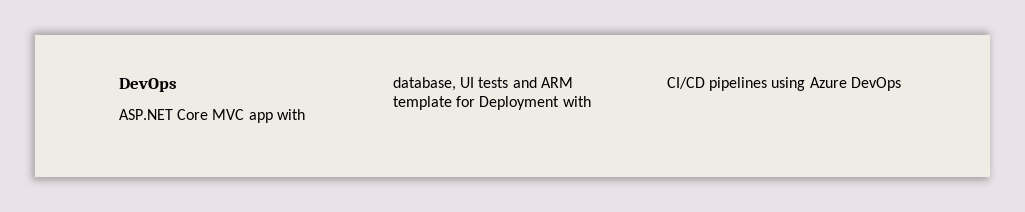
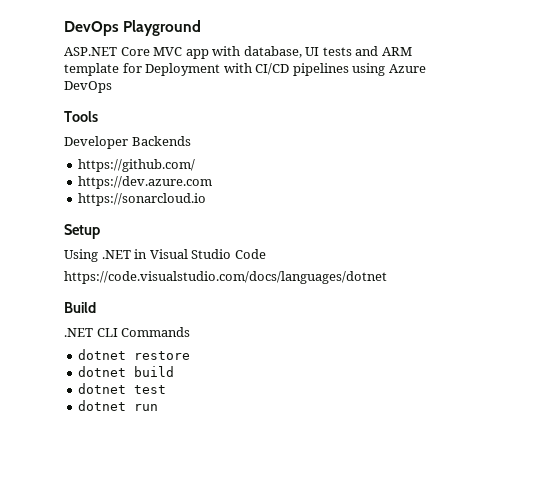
[119,78,177,92] DevOps -> [64,20,202,36] DevOps Playground
(901, 84) none -> [64,111,98,122] [64,136,191,149] [78,159,196,172] [78,176,213,189] [78,193,207,206] [64,224,100,239] [64,249,266,262] [64,271,387,284] [64,302,96,313] [64,327,191,337] [78,349,191,360] [78,366,175,377] [78,383,167,394] [78,400,159,411] // Tools // Developer Backends // https://github.com/ // https://dev.azure.com // https://sonarcloud.io // Setup // Using .NET in Visual Studio Code // https://code.visualstudio.com/docs/languages/dotnet // Build // .NET CLI Commands // dotnet restore // dotnet build // dotnet test // dotnet run

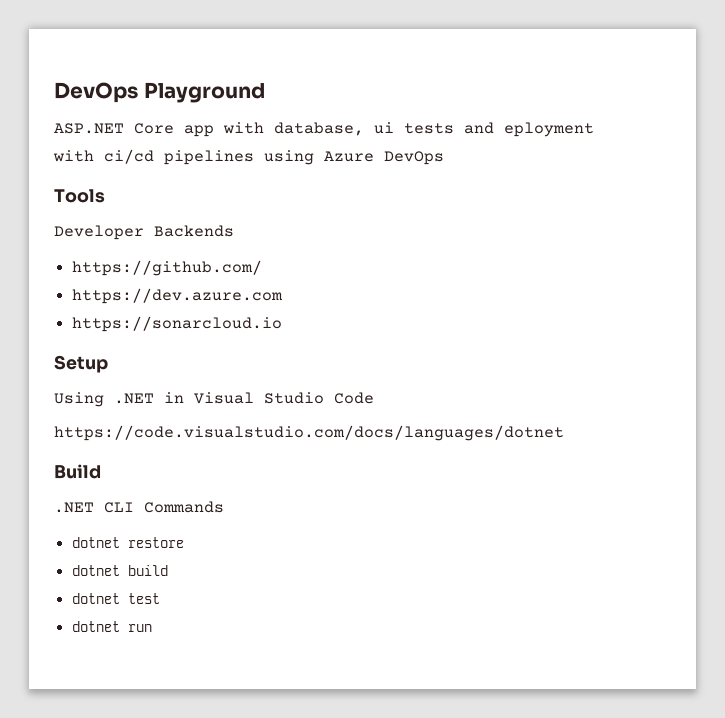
[153,47,183,56] MVC -> (174, 128) none
[305,47,320,56] UI -> [374,122,394,134] ui
[381,47,412,56] [64,63,290,76] ARM template for Deployment with CI/CD -> [504,122,594,137] [53,149,154,164] eployment with ci/cd

